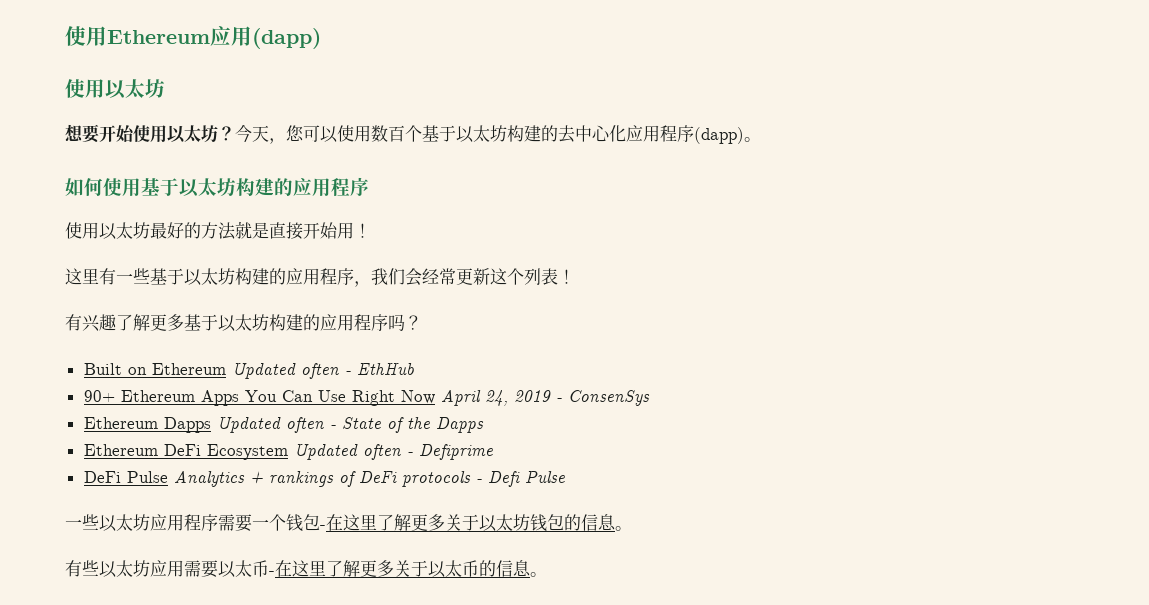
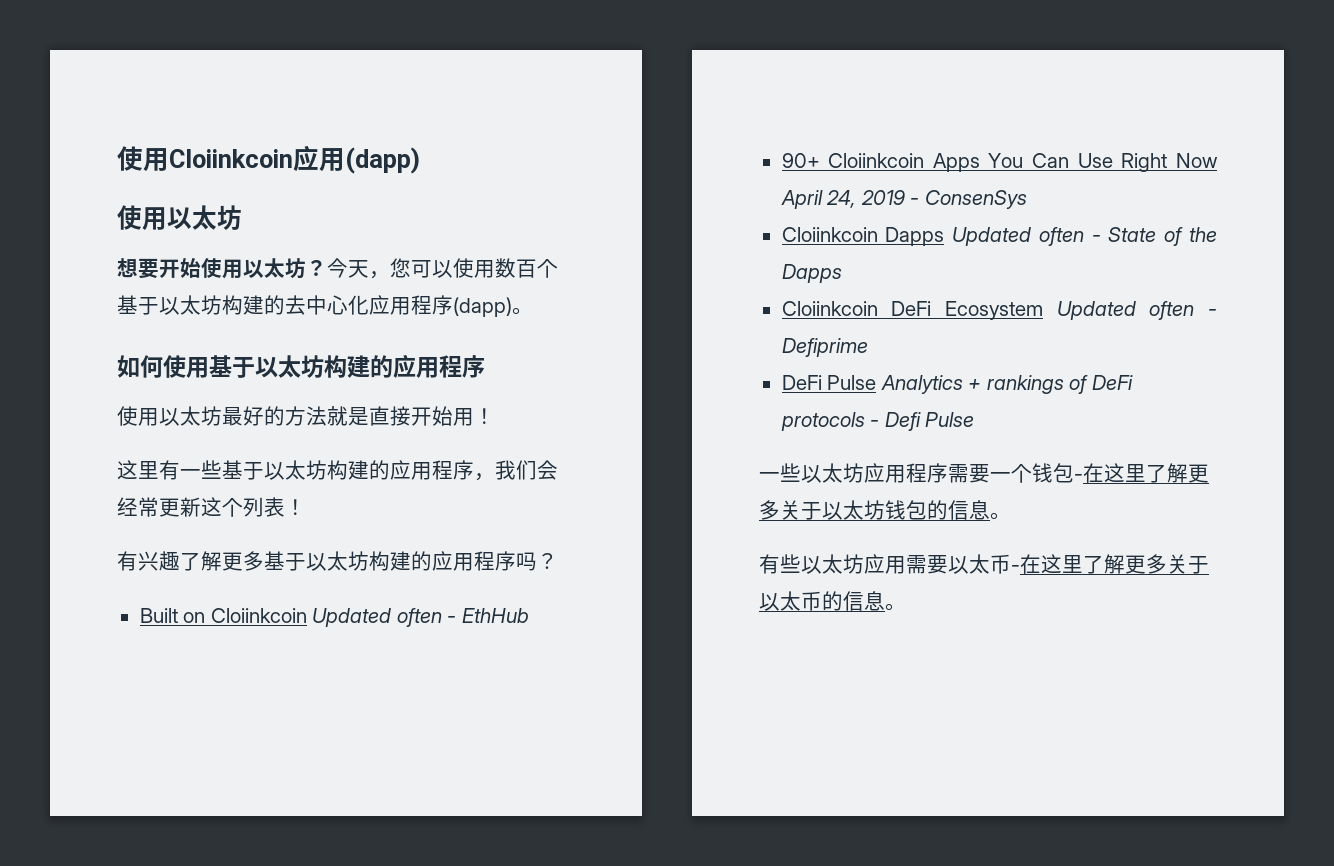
[65,26,210,46] 使用Ethereum -> [117,146,293,172] 使用Cloiinkcoin
[151,363,226,375] Ethereum -> [210,608,307,623] Cloiinkcoin
[120,390,195,402] Ethereum -> [828,153,925,168] Cloiinkcoin
[83,417,158,429] Ethereum -> [781,227,878,242] Cloiinkcoin
[83,444,158,456] Ethereum -> [781,301,878,316] Cloiinkcoin

